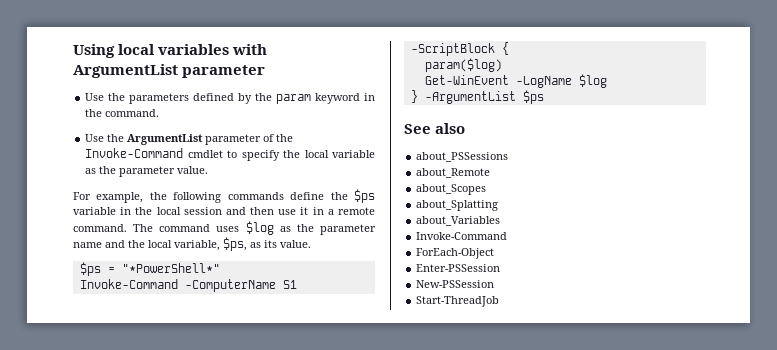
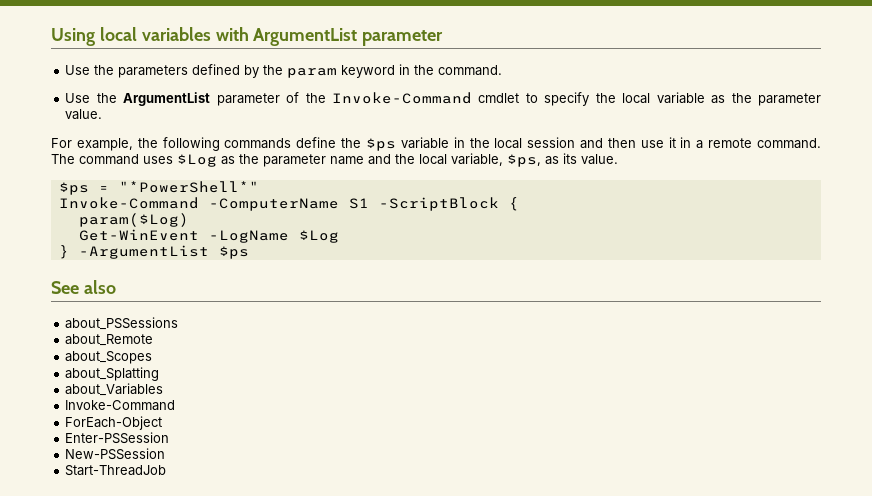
[245,221,274,235] $log -> [177,154,217,167] $Log
[424,58,502,72] param($log) -> [78,213,189,227] param($Log)
[578,74,607,88] $log -> [298,230,339,243] $Log

